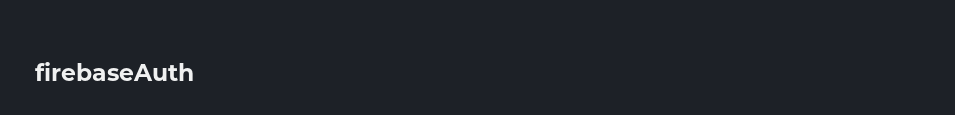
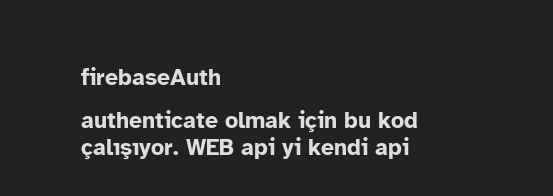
(194, 71) none -> [81,110,418,133] [81,137,409,160] // authenticate olmak için bu kod çalışıyor. WEB api yi kendi api

